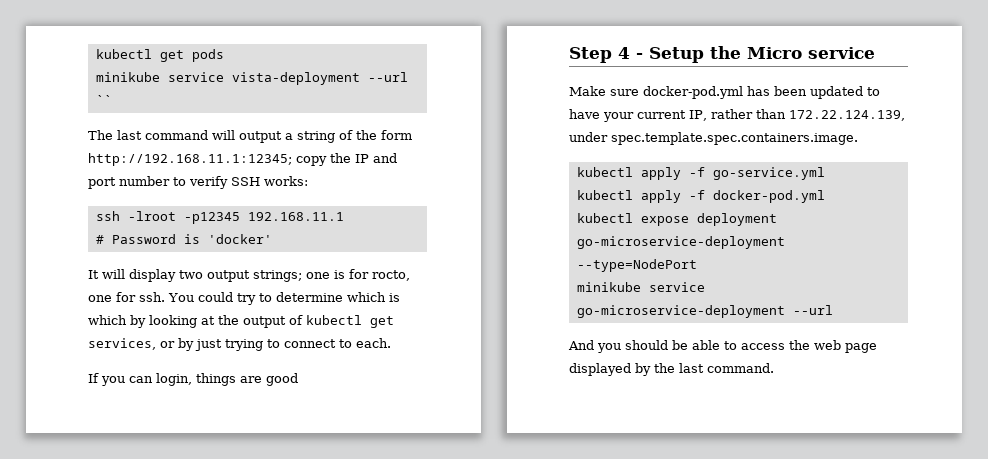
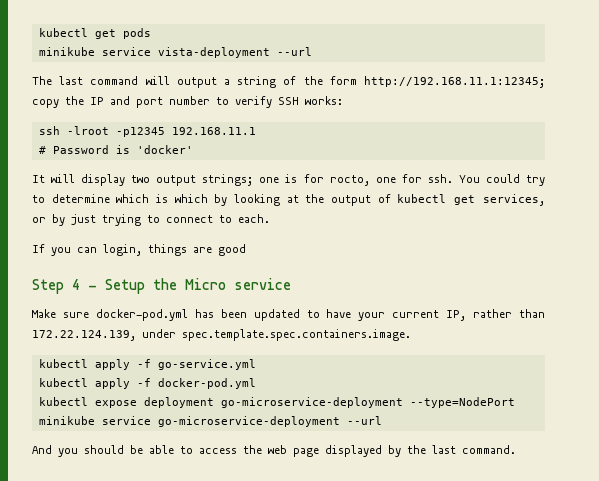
[95,95,112,105] `` -> (312, 51) none

